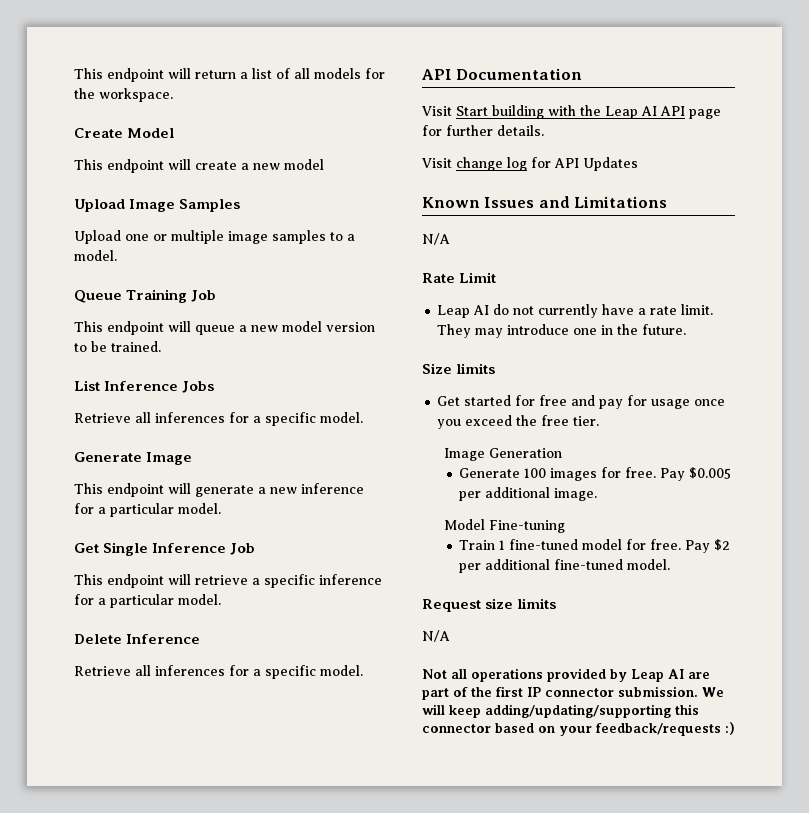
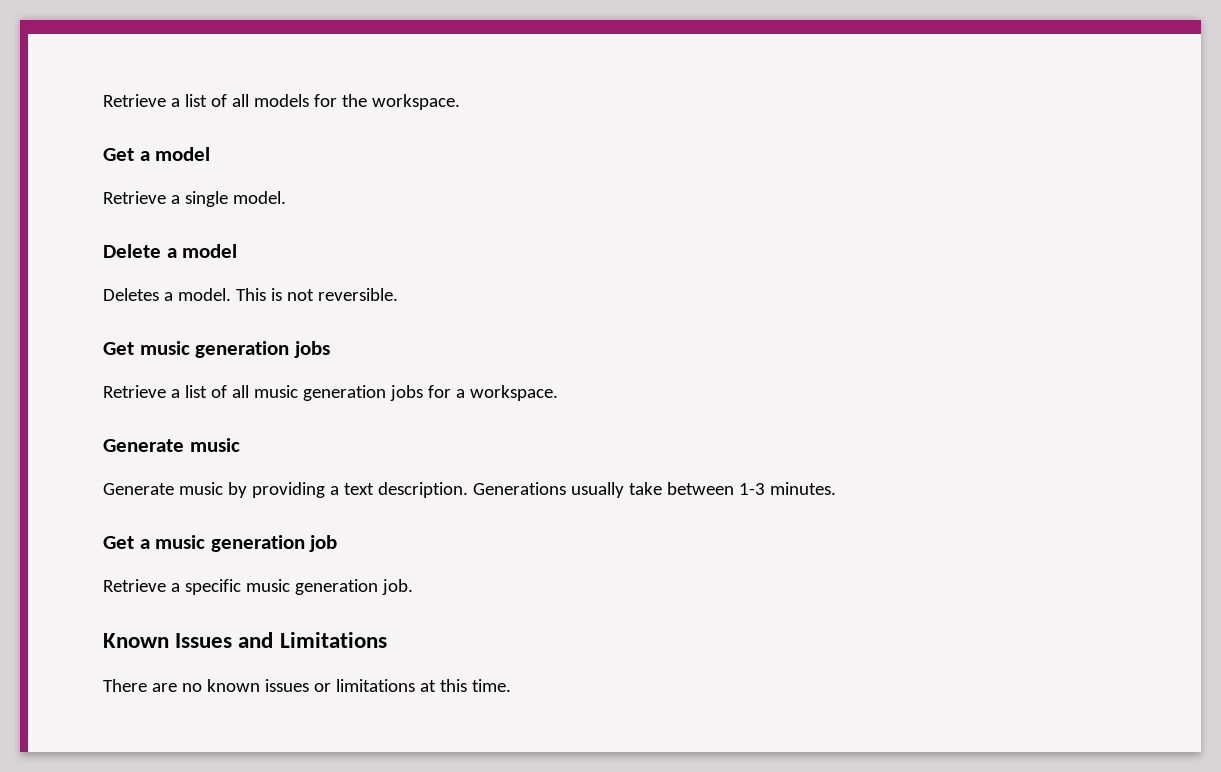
[74,68,236,82] This endpoint will return -> [103,94,166,107] Retrieve
[74,128,175,138] [74,159,324,173] [74,199,241,212] [74,230,355,244] [74,250,117,261] [74,289,217,303] [74,321,375,335] [74,341,161,352] [74,380,215,393] [74,412,363,426] [74,452,193,465] [74,483,364,497] [74,503,221,517] [74,542,256,556] [74,574,382,588] [74,594,221,608] [74,634,201,644] [74,665,363,679] [422,68,583,80] [422,105,721,119] [422,125,544,136] [422,157,638,171] [422,196,668,208] [422,233,450,245] [422,272,497,283] [437,304,714,318] [437,324,687,338] [422,363,496,374] [437,395,726,409] [437,415,600,429] [443,448,562,461] [459,467,732,481] [459,487,598,501] [443,519,565,533] [459,539,731,553] [459,559,671,573] [422,598,557,612] [422,630,450,642] [422,668,710,682] [422,686,724,700] [422,704,699,718] [422,722,735,736] Create Model // This endpoint will create a new model // Upload Image Samples // Upload one or multiple image samples to a model. // Queue Training Job // This endpoint will queue a new model version to be trained. // List Inference Jobs // Retrieve all inferences for a specific model. // Generate Image // This endpoint will generate a new inference for a particular model. // Get Single Inference Job // This endpoint will retrieve a specific inference for a particular model. // Delete Inference // Retrieve all inferences for a specific model. // API Documentation // Visit Start building with the Leap AI API page for further details. // Visit change log for API Updates // Known Issues and Limitations // N/A // Rate Limit // Leap AI do not currently have a rate limit. They may introduce one in the future. // Size limits // Get started for free and pay for usage once you exceed the free tier. // Image Generation // Generate 100 images for free. Pay $0.005 per additional image. // Model Fine-tuning // Train 1 fine-tuned model for free. Pay $2 per additional fine-tuned model. // Request size limits // N/A // Not all operations provided by Leap AI are part of the first IP connector submission. We will keep adding/updating/supporting this connector based on your feedback/requests :) -> [103,147,211,161] [103,191,286,207] [103,244,238,258] [103,288,398,301] [103,341,330,358] [103,385,558,401] [103,438,240,452] [103,482,836,498] [103,535,338,552] [103,579,413,595] [103,632,387,648] [103,679,511,692] Get a model // Retrieve a single model. // Delete a model // Deletes a model. This is not reversible. // Get music generation jobs // Retrieve a list of all music generation jobs for a workspace. // Generate music // Generate music by providing a text description. Generations usually take between 1-3 minutes. // Get a music generation job // Retrieve a specific music generation job. // Known Issues and Limitations // There are no known issues or limitations at this time.

